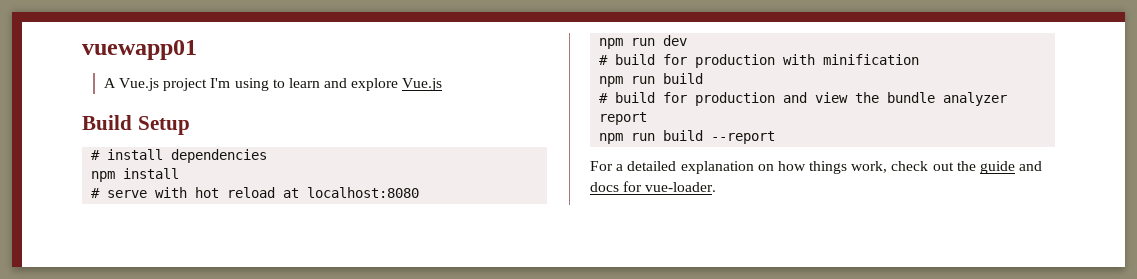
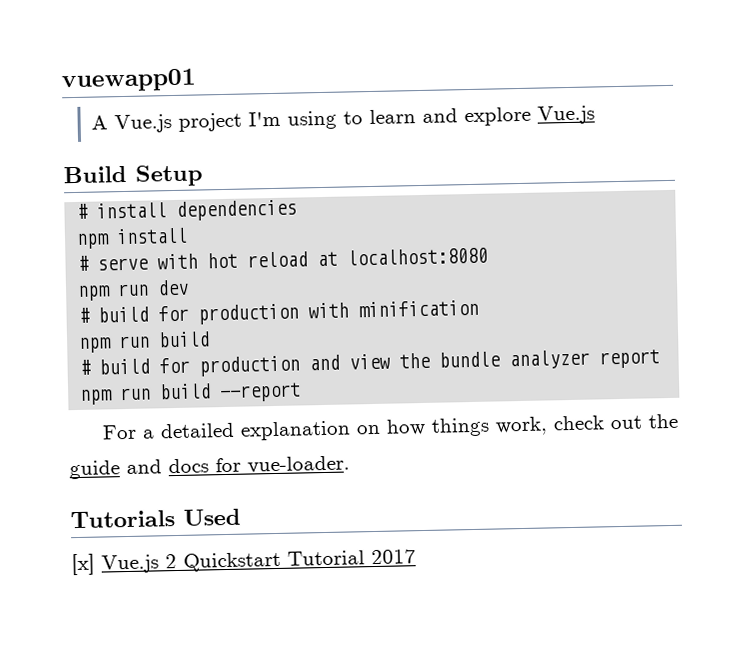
(717, 187) none -> [70,508,241,529] [71,549,416,576] // Tutorials Used // [x] Vue.js 2 Quickstart Tutorial 2017

